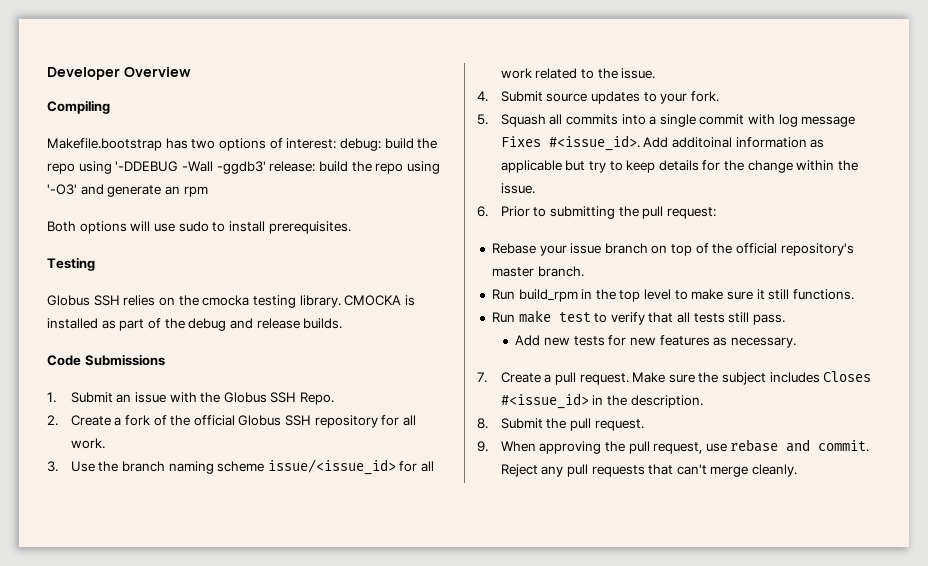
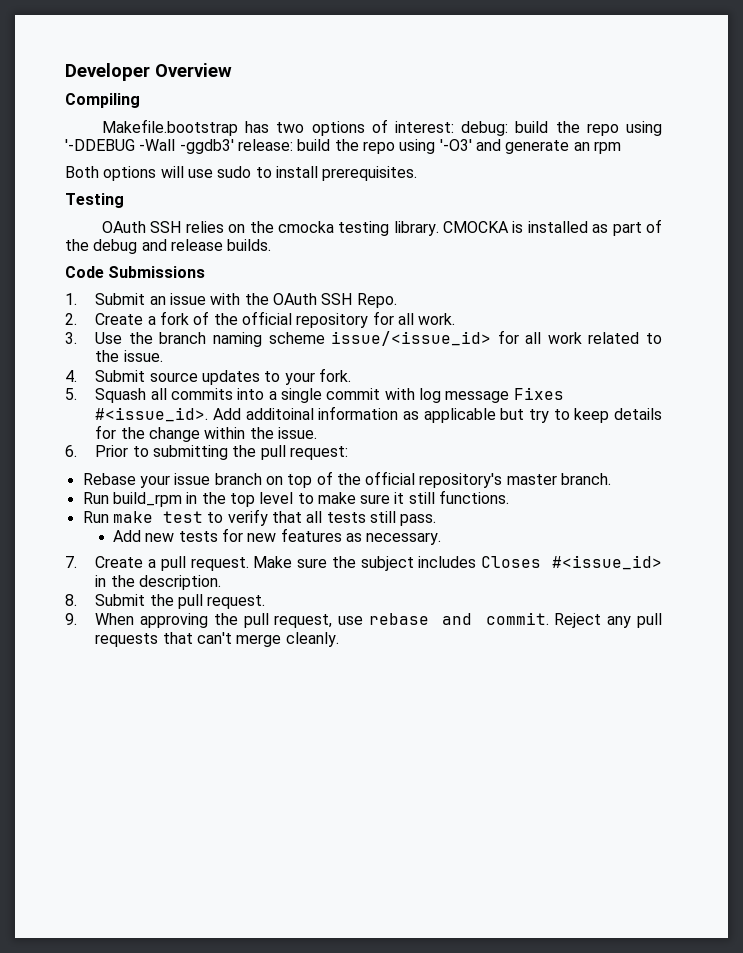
[47,295,90,306] Globus -> [101,221,146,233] OAuth
[223,392,267,403] Globus -> [272,293,317,305] OAuth
[238,415,312,426] Globus SSH -> (292, 318) none

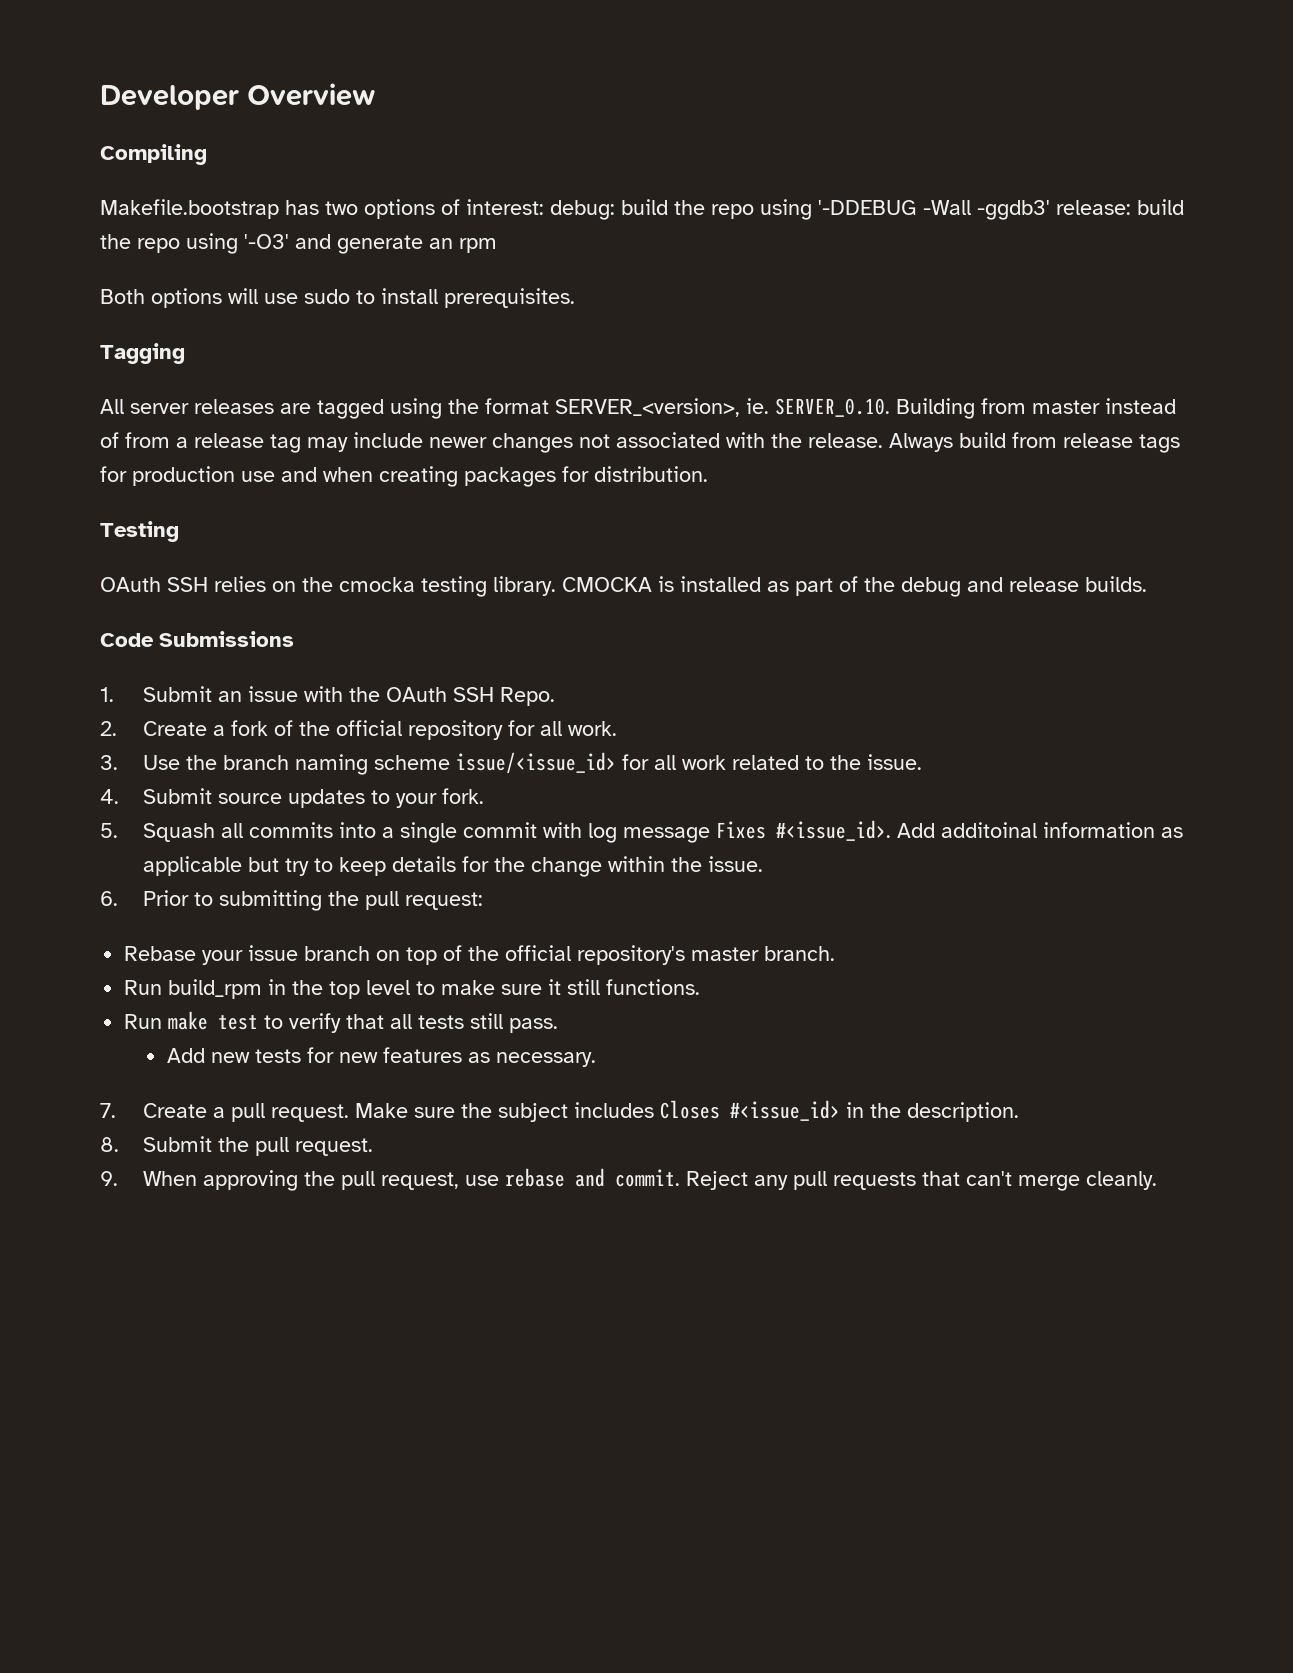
(418, 173) none -> [100,343,185,364] [100,398,1176,419] [100,432,1180,453] [100,466,708,487] // Tagging // All server releases are tagged using the format SERVER_<version>, ie. SERVER_0.10. Building from master instead of from a release tag may include newer changes not associated with the release. Always build from release tags for production use and when creating packages for distribution.

